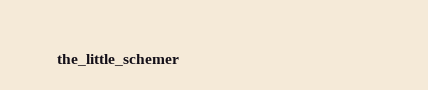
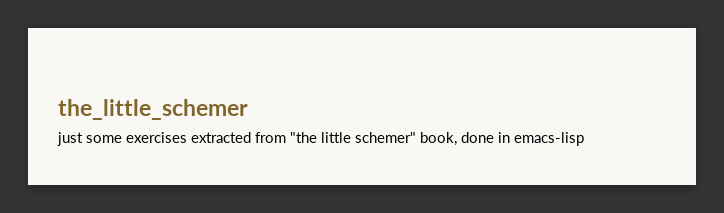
(179, 60) none -> [57,132,584,146] // just some exercises extracted from "the little schemer" book, done in emacs-lisp

